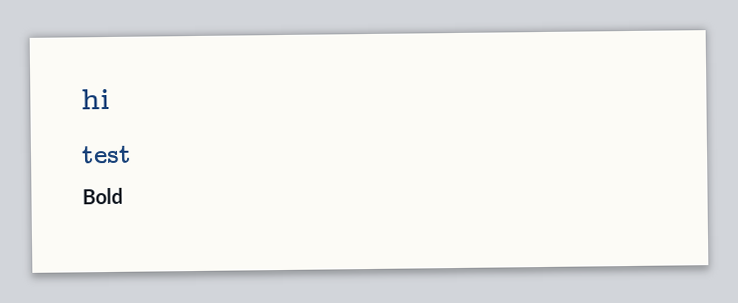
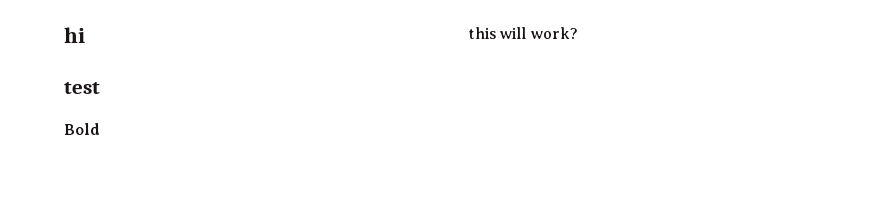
(123, 196) none -> [468,27,578,39] // this will work?

